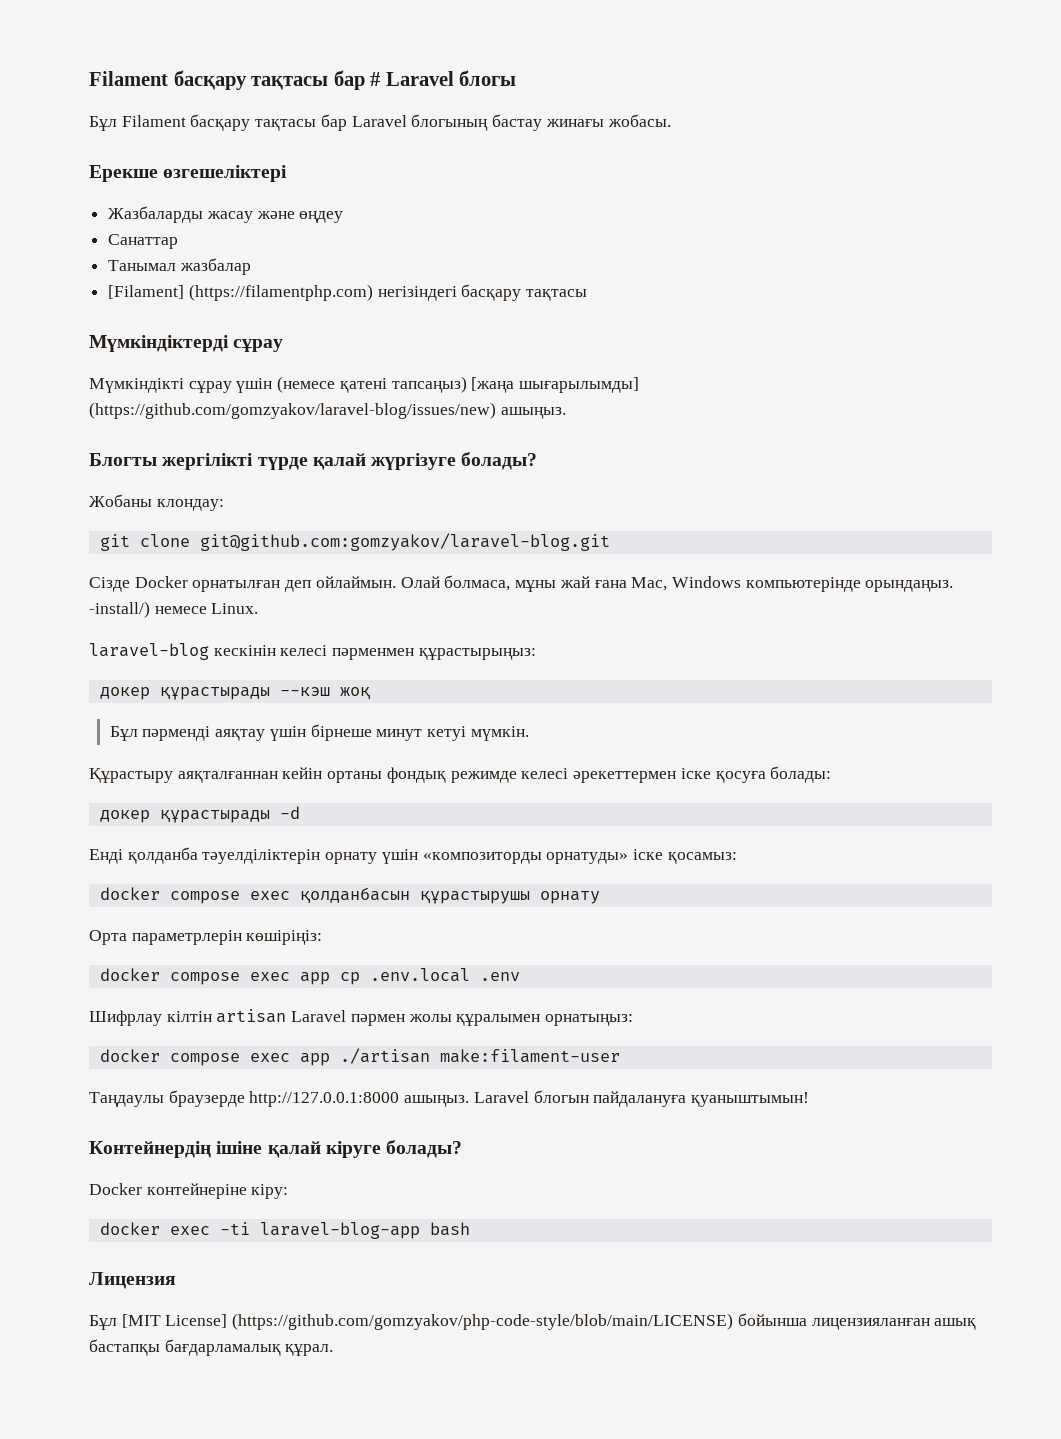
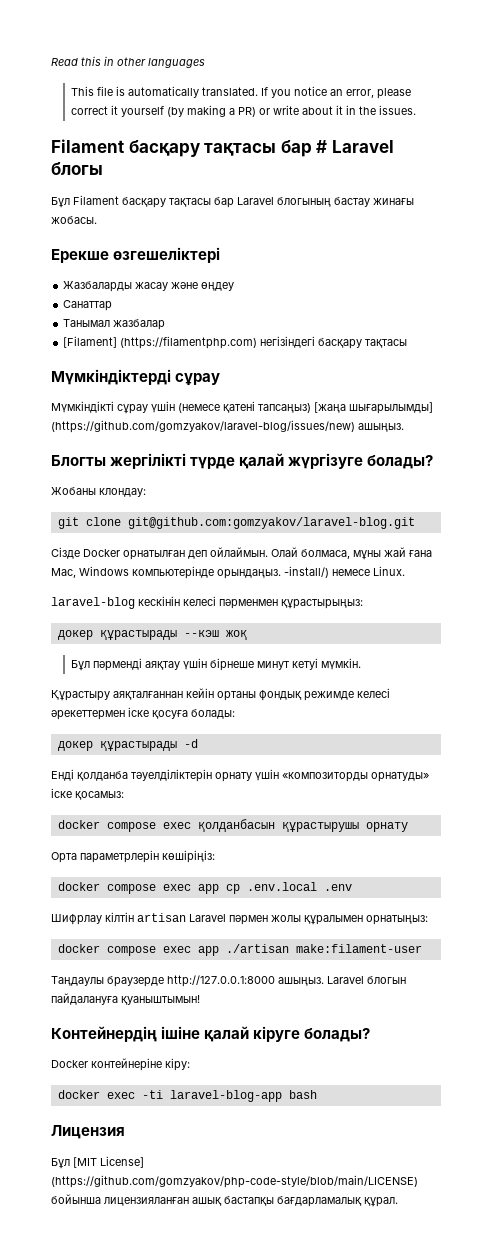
(89, 78) none -> [51,56,205,68] [70,86,411,99] [70,105,416,117] Read this in other languages // This file is automatically translated. If you notice an error, please correct it yourself (by making a PR) or write about it in the issues. //

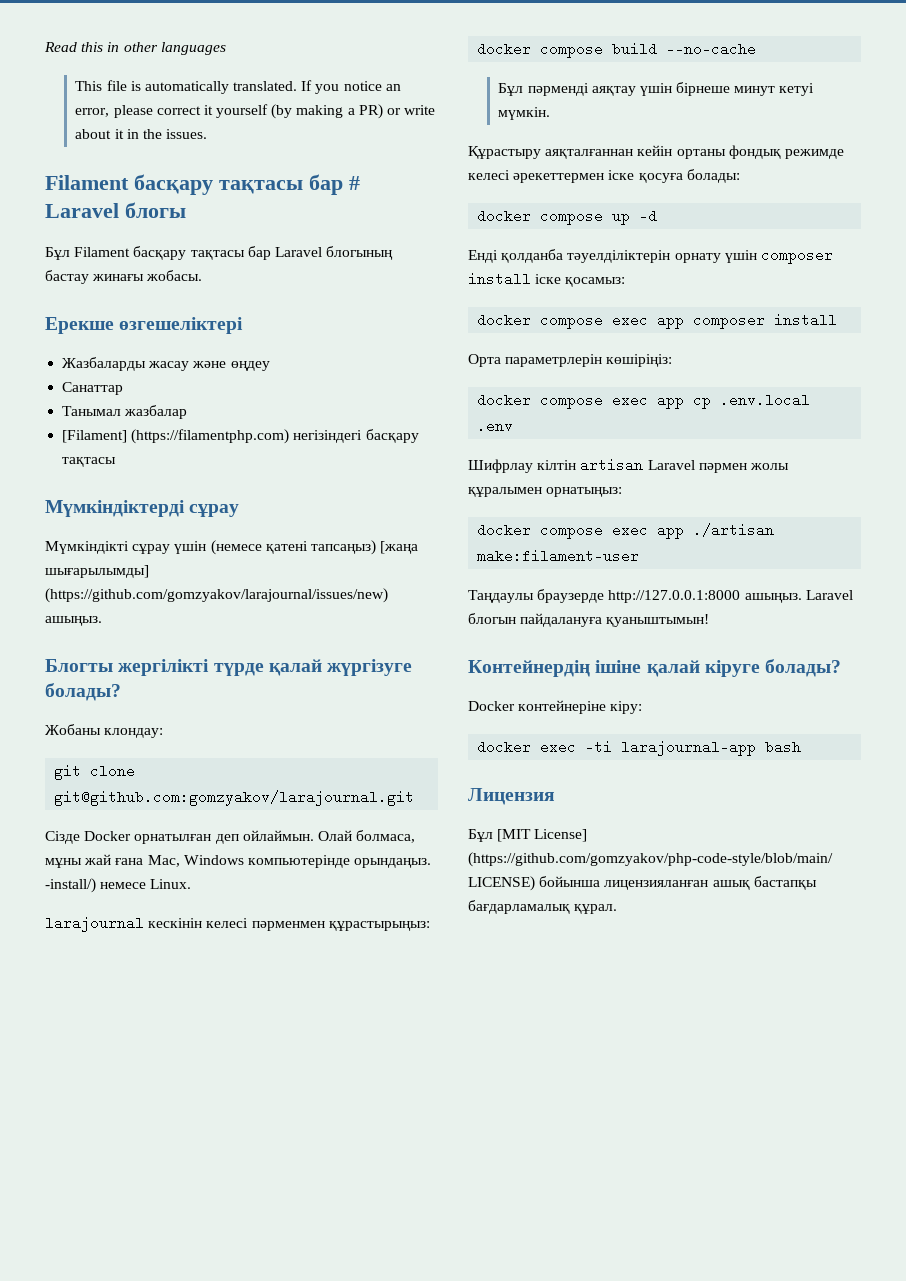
[51,420,355,433] (https://github.com/gomzyakov/laravel-blog/issues/new) -> [45,588,388,603] (https://github.com/gomzyakov/larajournal/issues/new)
[127,517,415,529] git@github.com:gomzyakov/laravel-blog.git -> [54,790,415,806] git@github.com:gomzyakov/larajournal.git
[51,597,135,609] laravel-blog -> [45,916,144,932] larajournal
[57,630,247,640] докер құрастырады --кэш жоқ -> [477,42,757,58] docker compose build --no-cache
[57,741,177,751] докер құрастырады -> [477,209,631,225] docker compose up
[282,772,429,782] «композиторды орнатуды» -> [760,248,833,264] [468,272,531,286] composer install
[197,819,408,832] қолданбасын құрастырушы орнату -> [657,313,838,329] app composer install
[169,1090,282,1102] laravel-blog-app -> [621,740,757,756] larajournal-app

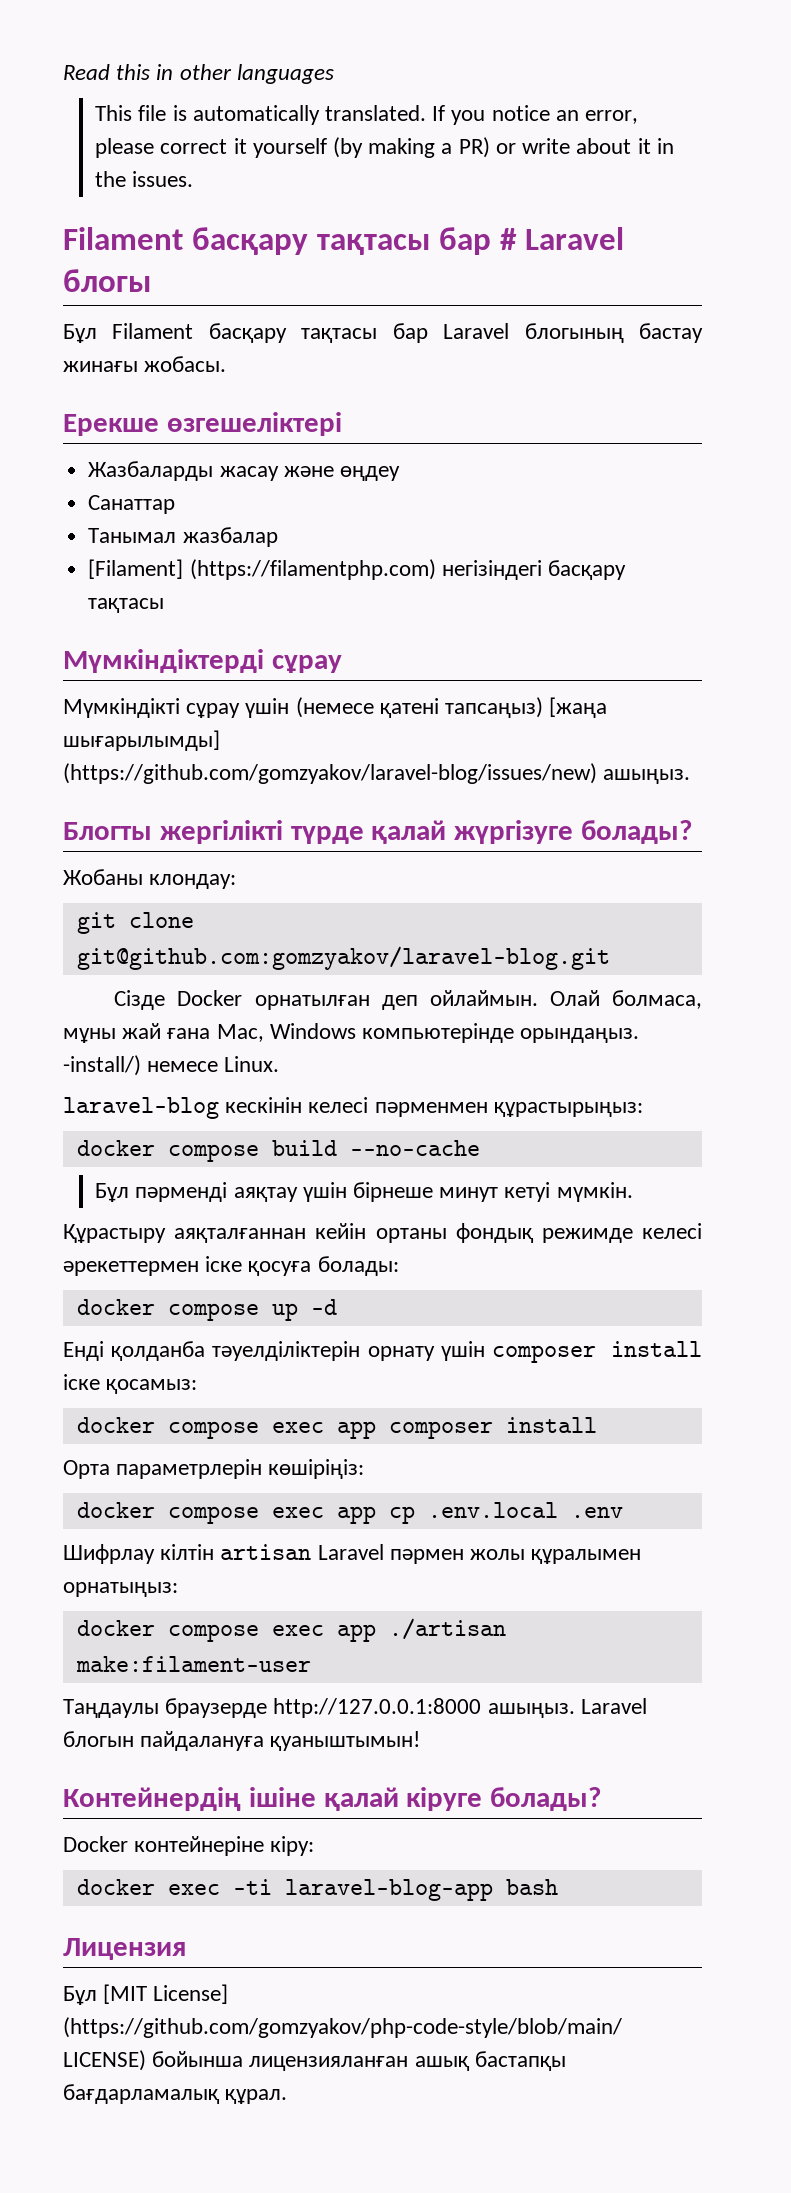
[45,588,388,603] (https://github.com/gomzyakov/larajournal/issues/new) -> [63,763,597,784] (https://github.com/gomzyakov/laravel-blog/issues/new)
[54,790,415,806] git@github.com:gomzyakov/larajournal.git -> [76,946,610,970] git@github.com:gomzyakov/laravel-blog.git
[45,916,144,932] larajournal -> [63,1097,219,1119] laravel-blog
[621,740,757,756] larajournal-app -> [284,1879,493,1901] laravel-blog-app

